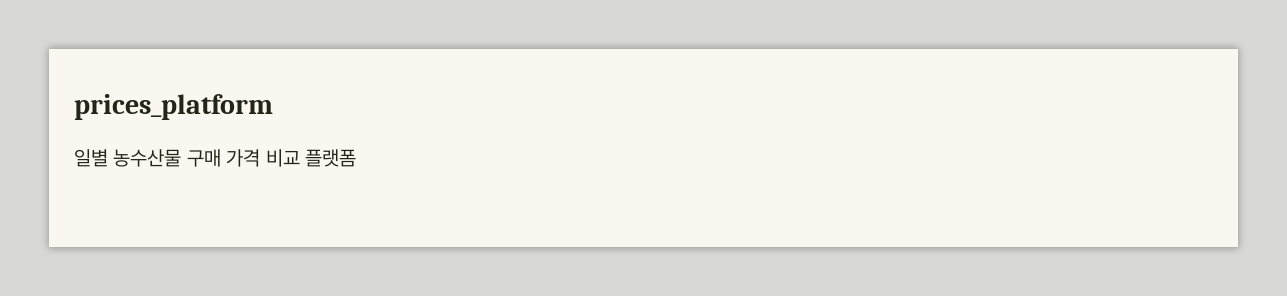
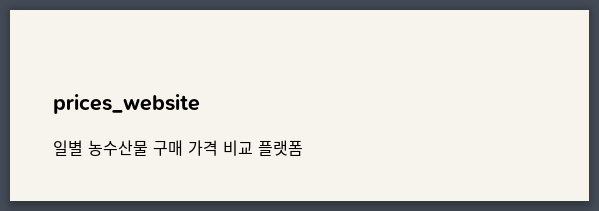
[74,94,273,120] prices_platform -> [53,94,200,114] prices_website

